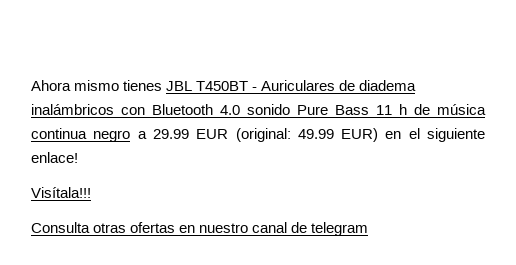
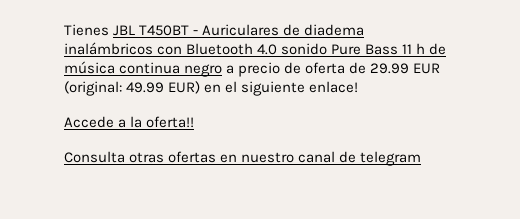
[31,80,163,91] Ahora mismo tienes -> [64,24,109,36] Tienes
(147, 135) none -> [238,62,367,77] precio de oferta de
[31,187,91,198] Visítala!!! -> [64,116,195,128] Accede a la oferta!!

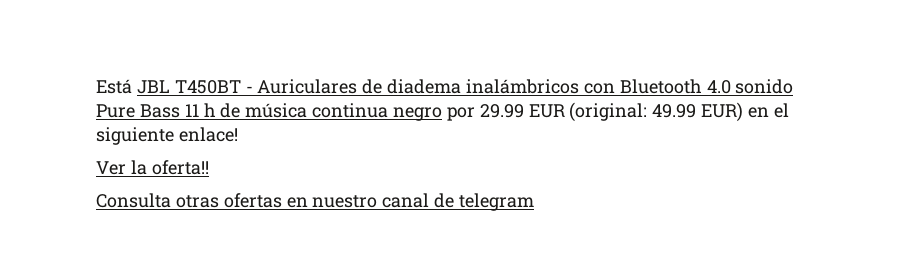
[64,24,109,36] Tienes -> [96,79,132,94] Está
[226,62,367,77] a precio de oferta de -> [446,107,475,121] por
[64,116,127,128] Accede a -> [96,161,126,175] Ver

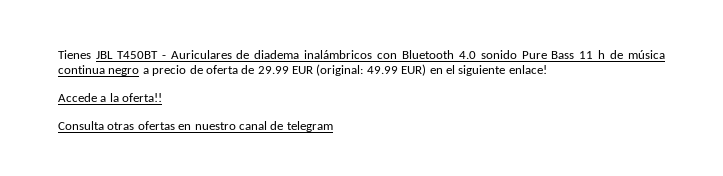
[96,79,132,94] Está -> [58,50,91,59] Tienes
[446,107,475,121] por -> [142,65,255,76] a precio de oferta de
[96,161,126,175] Ver -> [58,93,107,102] Accede a

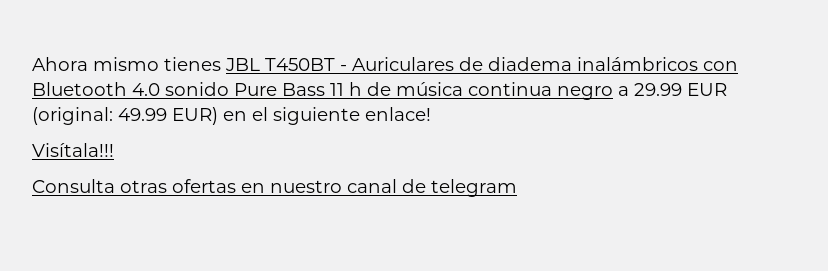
[58,50,91,59] Tienes -> [32,57,221,71] Ahora mismo tienes
[152,65,255,76] precio de oferta de -> (629, 91) none
[58,93,163,102] Accede a la oferta!! -> [32,143,114,157] Visítala!!!

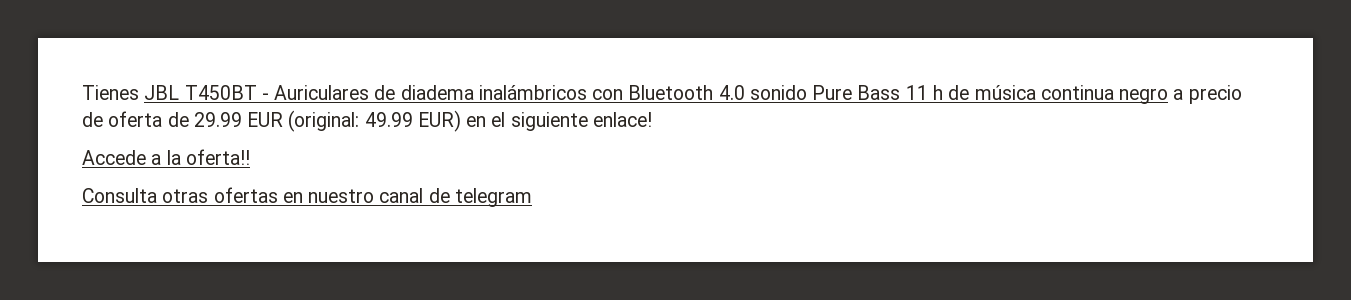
[32,57,221,71] Ahora mismo tienes -> [82,85,139,100] Tienes
(629, 91) none -> [1188,85,1242,104] [82,111,189,127] precio de oferta de
[32,143,114,157] Visítala!!! -> [82,149,250,165] Accede a la oferta!!

